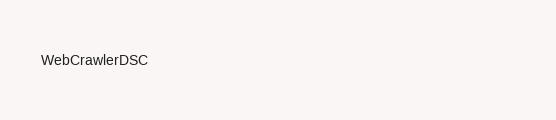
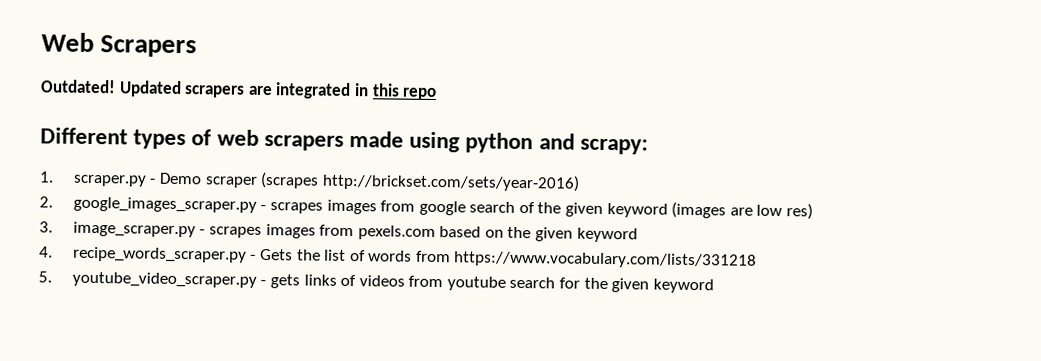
[41,54,148,65] WebCrawlerDSC -> [41,32,198,58] [40,79,438,101] [40,127,648,155] [39,171,580,192] [39,196,814,220] [39,221,638,243] [39,246,758,269] [38,271,714,294] Web Scrapers // Outdated! Updated scrapers are integrated in this repo // Different types of web scrapers made using python and scrapy: // 1. scraper.py - Demo scraper (scrapes http://brickset.com/sets/year-2016) // 2. google_images_scraper.py - scrapes images from google search of the given keyword (images are low res) // 3. image_scraper.py - scrapes images from pexels.com based on the given keyword // 4. recipe_words_scraper.py - Gets the list of words from https://www.vocabulary.com/lists/331218 // 5. youtube_video_scraper.py - gets links of videos from youtube search for the given keyword

